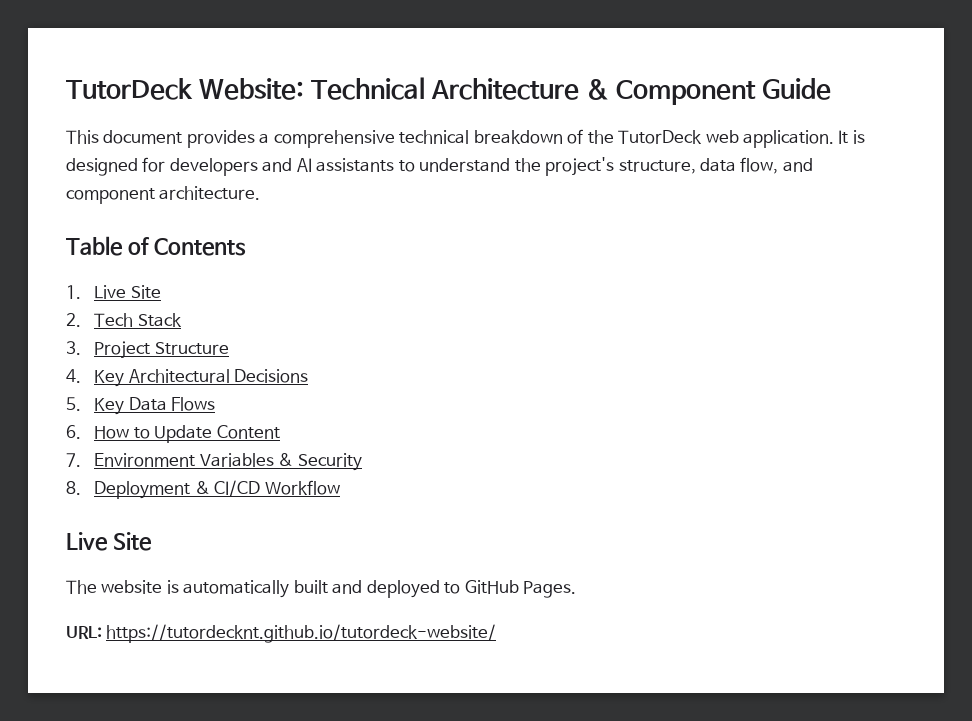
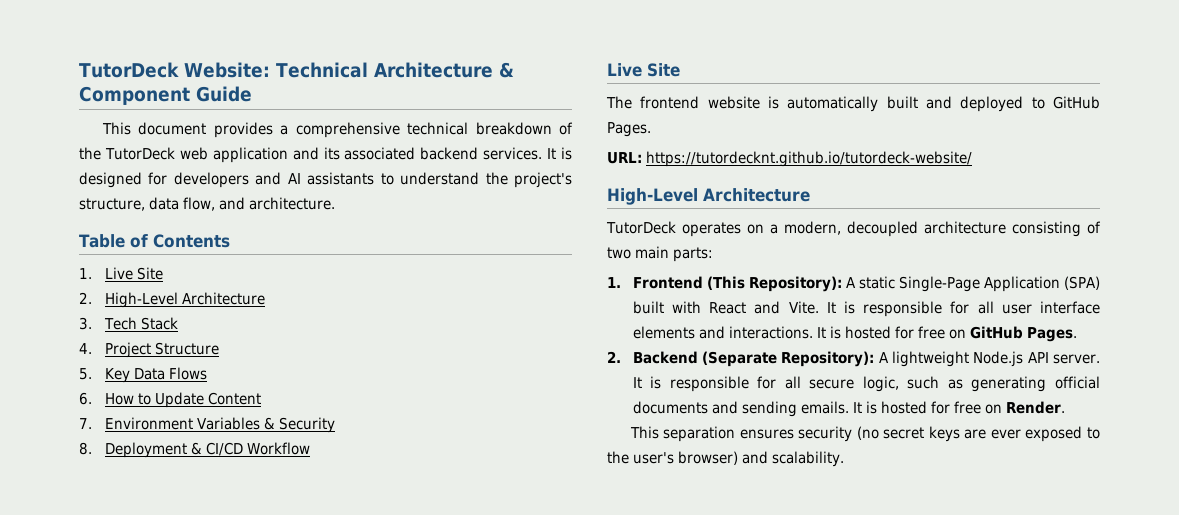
[742,130,834,148] application. -> [212,147,543,163] application and its associated backend services.
[66,188,155,204] component -> (245, 203) none
(81, 320) none -> [104,292,265,308] [79,317,92,330] High-Level Architecture // 3.
[66,341,81,355] 3. -> [79,343,92,354] 4.
[66,369,309,387] // 4. Key Architectural Decisions -> (219, 348) none
(97, 587) none -> [640,96,700,109] frontend
(497, 633) none -> [607,188,810,205] [606,221,1101,237] [607,246,713,262] [607,276,1101,292] [632,301,1100,317] [632,326,1077,342] [607,351,1101,367] [632,376,1100,392] [632,401,1065,417] [629,426,1100,442] [607,451,844,467] // High-Level Architecture // TutorDeck operates on a modern, decoupled architecture consisting of two main parts: // 1. Frontend (This Repository): A static Single-Page Application (SPA) built with React and Vite. It is responsible for all user interface elements and interactions. It is hosted for free on GitHub Pages. // 2. Backend (Separate Repository): A lightweight Node.js API server. It is responsible for all secure logic, such as generating official documents and sending emails. It is hosted for free on Render. // This separation ensures security (no secret keys are ever exposed to the user's browser) and scalability.

